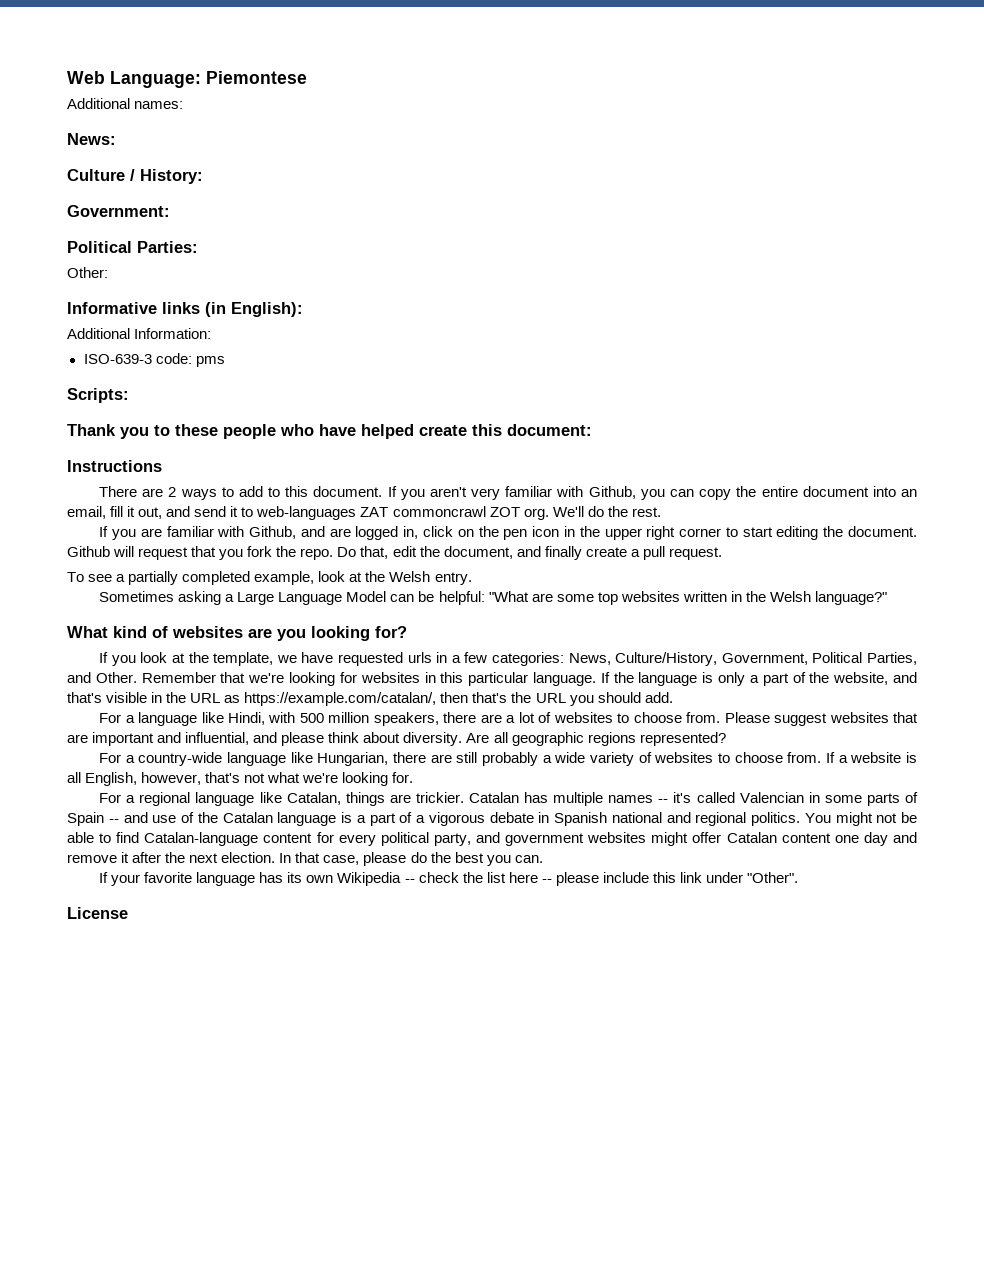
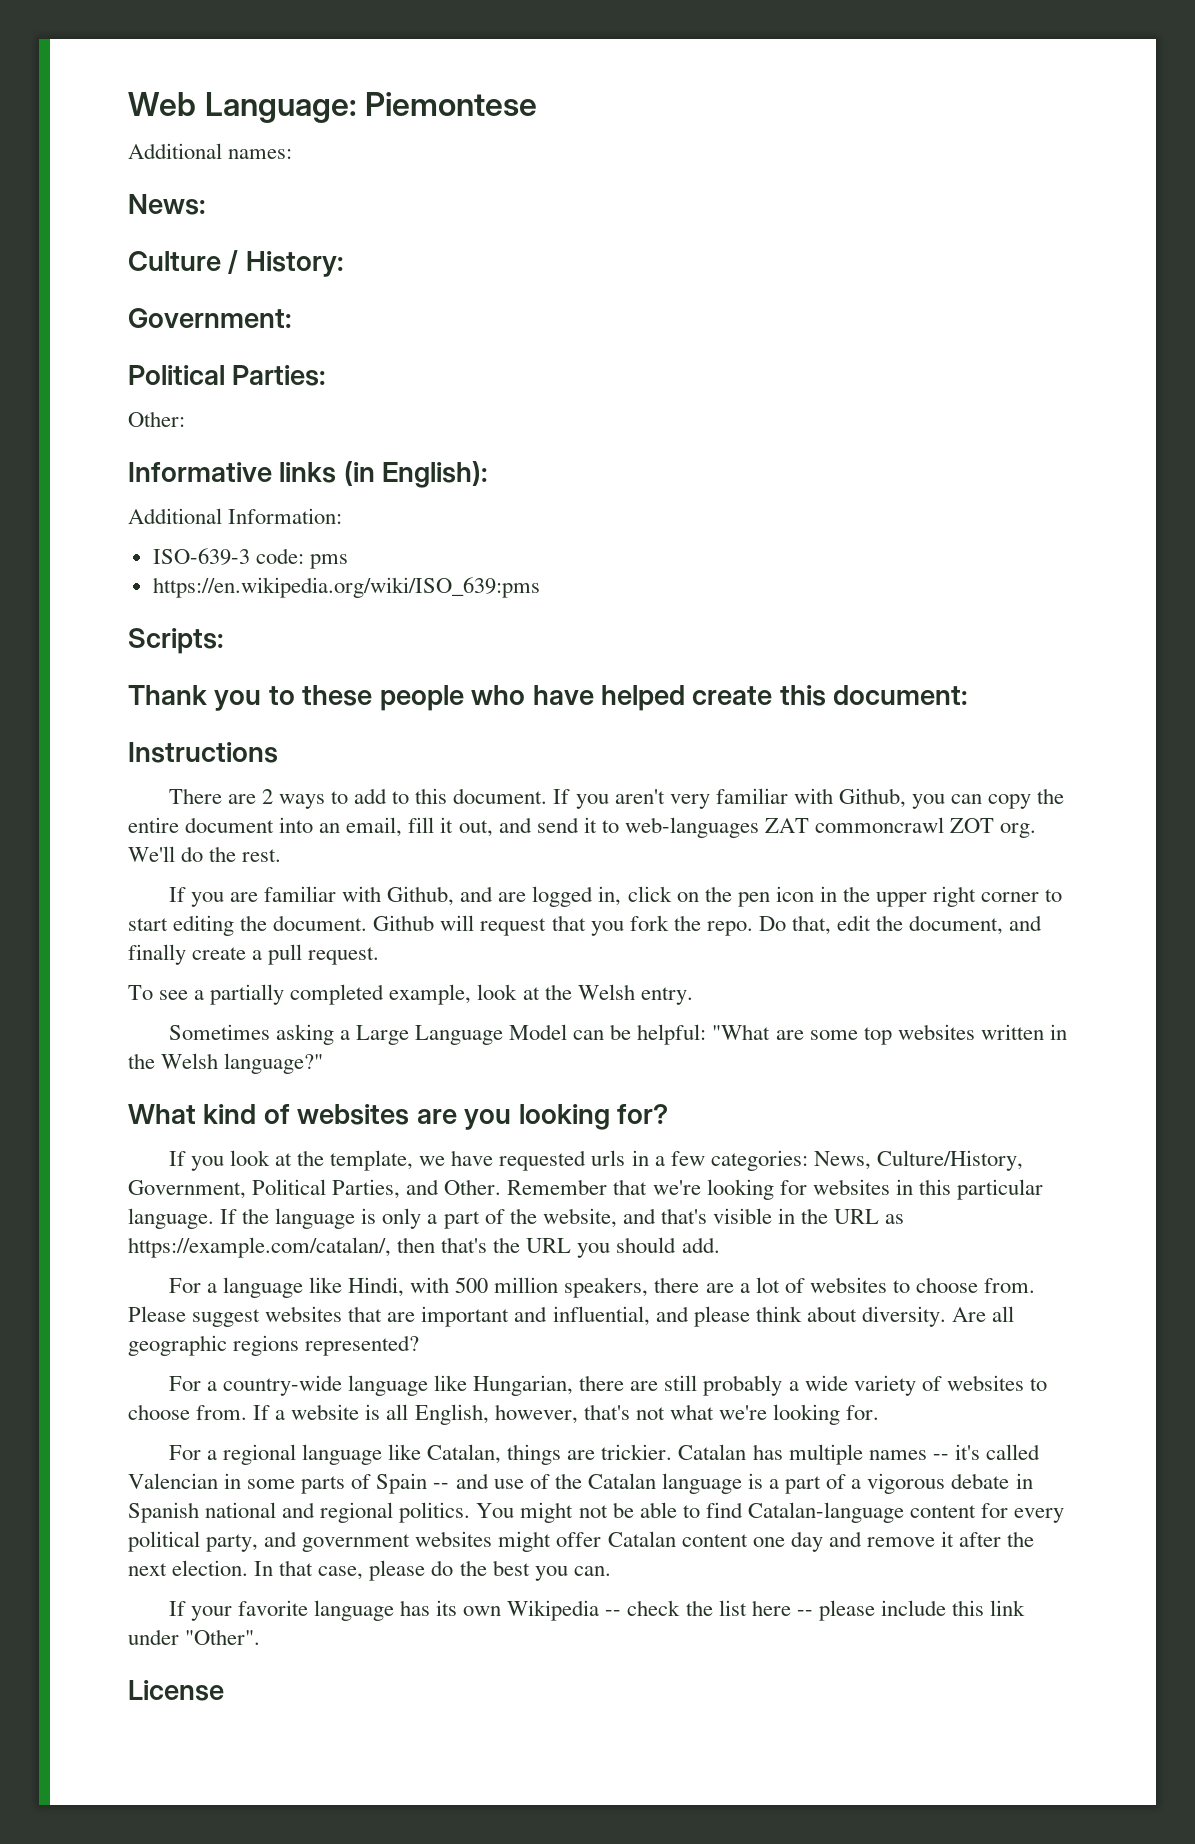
(225, 361) none -> [152,577,540,598] // https://en.wikipedia.org/wiki/ISO_639:pms

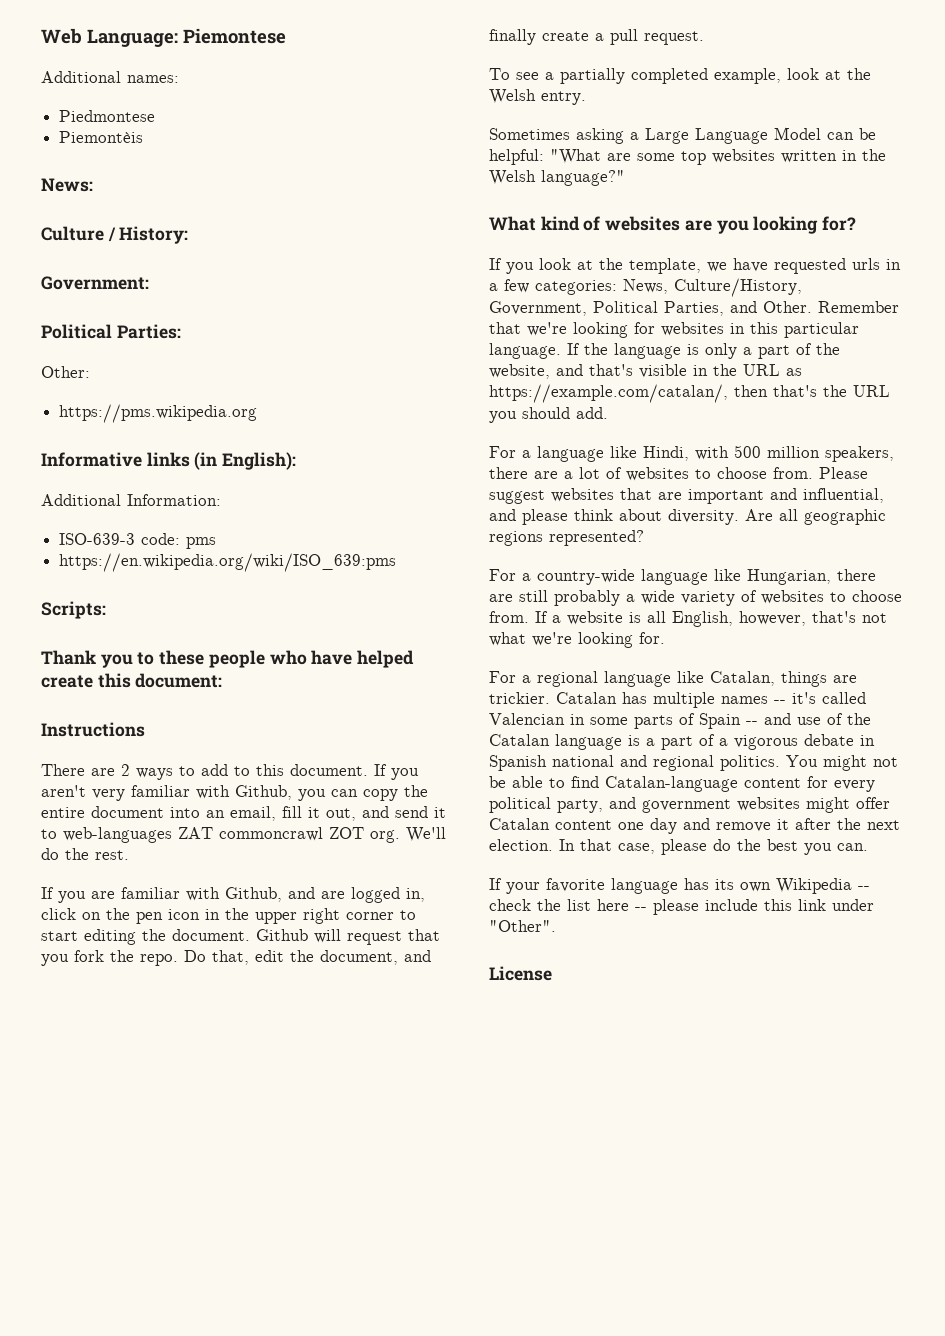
(293, 154) none -> [59,110,156,122] [59,131,144,143] // Piedmontese // Piemontèis
(185, 419) none -> [59,404,258,423] // https://pms.wikipedia.org

